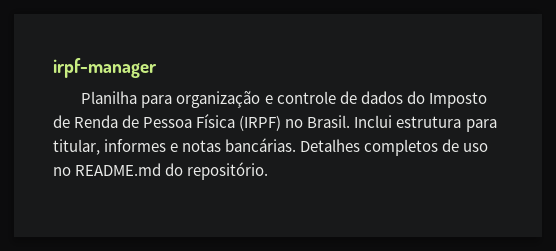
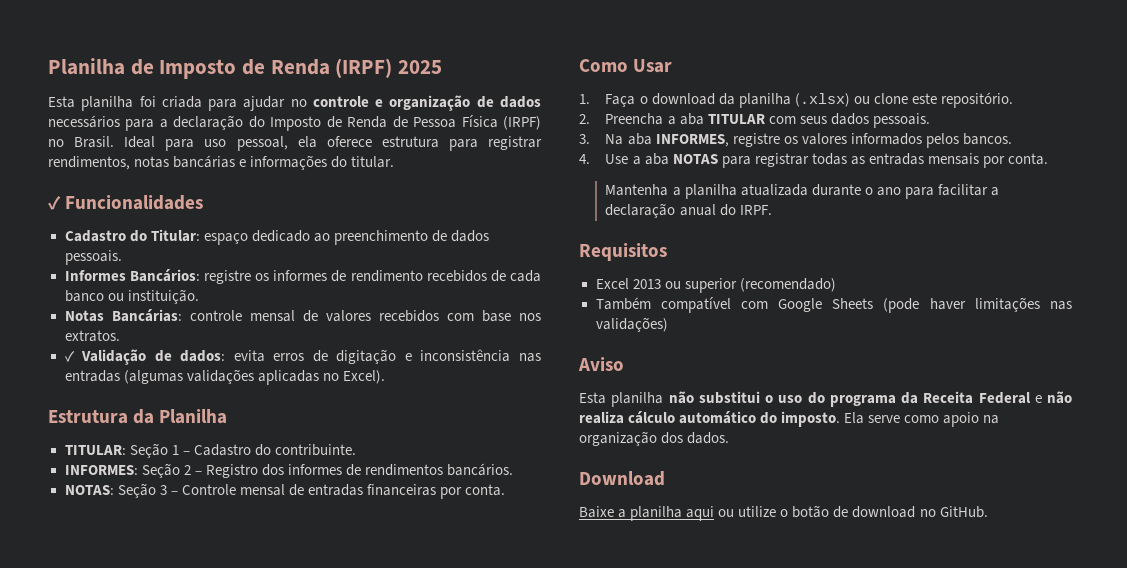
[53,58,157,78] [81,91,403,108] irpf-manager // Planilha para organização e controle de dados -> [48,58,443,79] [48,95,541,111] [48,115,244,131] Planilha de Imposto de Renda (IRPF) 2025 // Esta planilha foi criada para ajudar no controle e organização de dados necessários para a declaração
[354,115,497,132] [53,138,489,156] [53,162,269,180] Inclui estrutura para titular, informes e notas bancárias. Detalhes completos de uso no README.md do repositório. -> [124,136,542,151] [48,155,395,170] [48,195,204,210] [64,229,489,245] [64,250,122,265] [64,269,541,284] [64,289,199,304] [64,309,541,322] [64,330,120,342] [64,349,541,365] [64,369,385,385] [48,409,228,424] [64,443,356,458] [64,463,513,478] [64,483,506,499] [579,59,673,73] [579,92,1013,108] [579,113,930,128] [579,133,1012,148] [579,153,1048,168] [605,184,999,199] [605,203,772,218] [579,243,667,261] [595,278,836,293] [595,297,1072,313] [595,317,668,332] [578,357,624,371] [579,391,1072,407] [579,411,1000,427] [579,431,730,446] [579,471,665,486] [579,505,988,521] Ideal para uso pessoal, ela oferece estrutura para registrar rendimentos, notas bancárias e informações do titular. // ✓ Funcionalidades // Cadastro do Titular: espaço dedicado ao preenchimento de dados pessoais. // Informes Bancários: registre os informes de rendimento recebidos de cada banco ou instituição. // Notas Bancárias: controle mensal de valores recebidos com base nos extratos. // ✓ Validação de dados: evita erros de digitação e inconsistência nas entradas (algumas validações aplicadas no Excel). // Estrutura da Planilha // TITULAR: Seção 1 – Cadastro do contribuinte. // INFORMES: Seção 2 – Registro dos informes de rendimentos bancários. // NOTAS: Seção 3 – Controle mensal de entradas financeiras por conta. // Como Usar // 1. Faça o download da planilha (.xlsx) ou clone este repositório. // 2. Preencha a aba TITULAR com seus dados pessoais. // 3. Na aba INFORMES, registre os valores informados pelos bancos. // 4. Use a aba NOTAS para registrar todas as entradas mensais por conta. // Mantenha a planilha atualizada durante o ano para facilitar a declaração anual do IRPF. // Requisitos // Excel 2013 ou superior (recomendado) // Também compatível com Google Sheets (pode haver limitações nas validações) // Aviso // Esta planilha não substitui o uso do programa da Receita Federal e não realiza cálculo automático do imposto. Ela serve como apoio na organização dos dados. // Download // Baixe a planilha aqui ou utilize o botão de download no GitHub.

